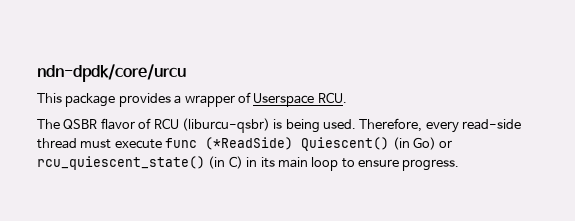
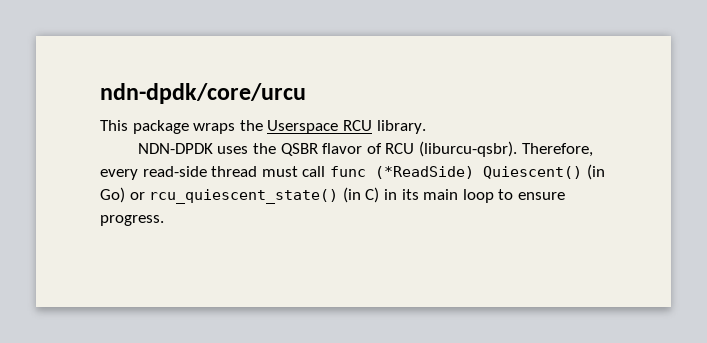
[118,92,347,107] [37,118,356,133] provides a wrapper of Userspace RCU. // The QSBR flavor of RCU (liburcu-qsbr) is being used. -> [193,120,426,134] [137,141,517,157] wraps the Userspace RCU library. // NDN-DPDK uses the QSBR flavor of RCU (liburcu-qsbr).
[114,139,162,149] execute -> [302,166,326,177] call

